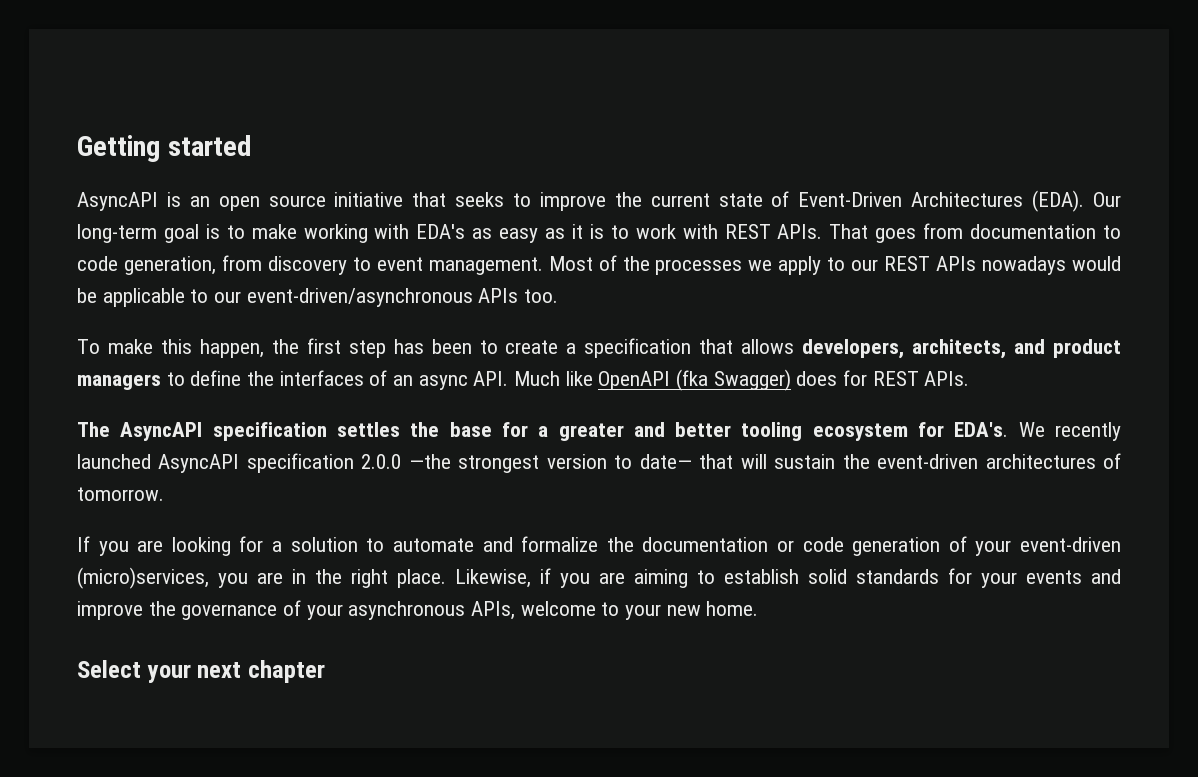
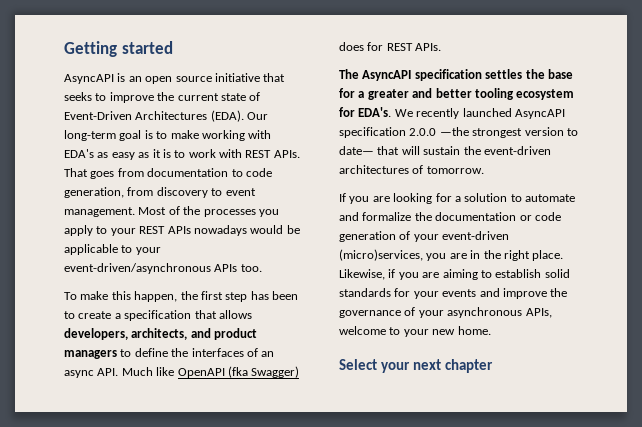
[748,260,773,271] we -> [258,209,279,217] you
[851,259,879,271] our -> [110,228,136,236] your
[214,291,242,303] our -> [135,247,161,255] your

